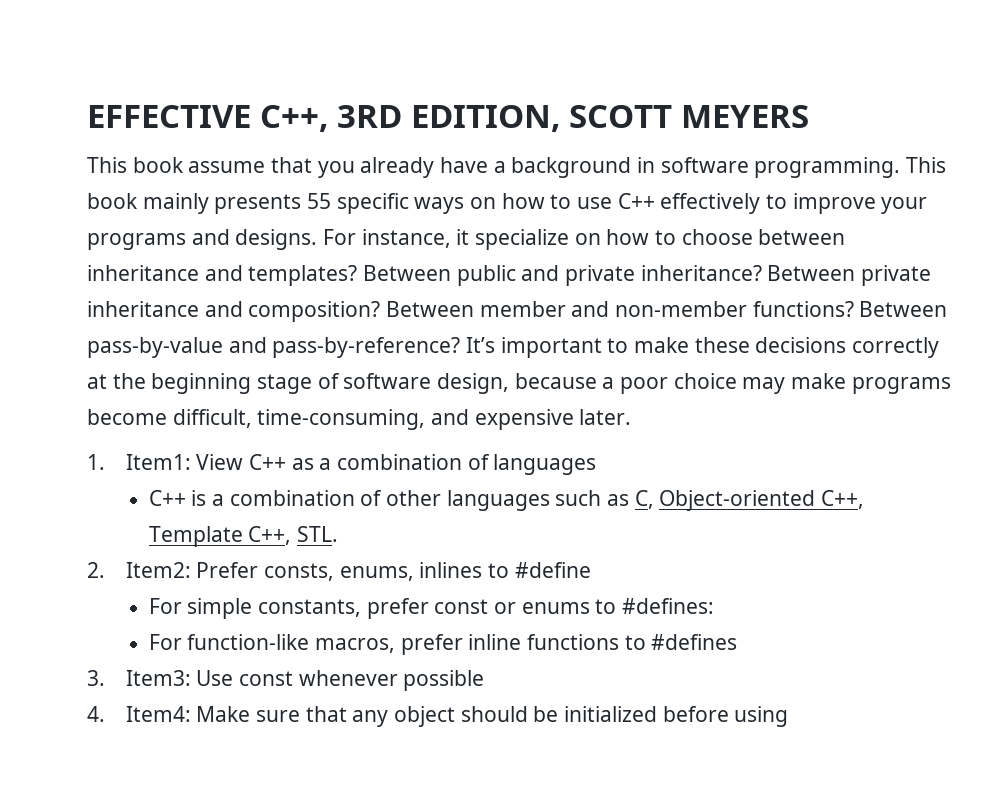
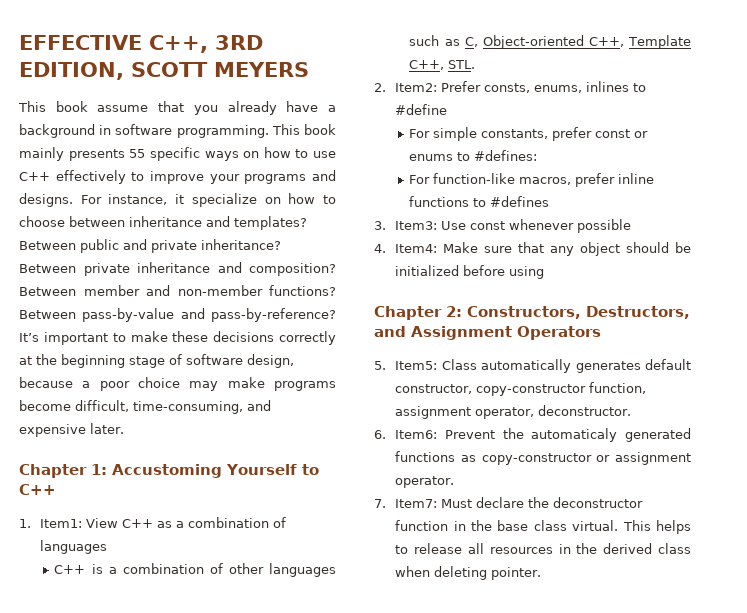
(632, 417) none -> [19,464,319,478] [19,484,56,495] // Chapter 1: Accustoming Yourself to C++
(789, 716) none -> [374,306,690,320] [374,326,601,340] [374,359,691,373] [395,382,647,396] [395,405,632,419] [374,428,691,442] [395,451,691,465] [395,476,455,488] [374,497,644,508] [395,520,691,534] [395,543,691,554] [395,566,542,580] // Chapter 2: Constructors, Destructors, and Assignment Operators // 5. Item5: Class automatically generates default constructor, copy-constructor function, assignment operator, deconstructor. // 6. Item6: Prevent the automaticaly generated functions as copy-constructor or assignment operator. // 7. Item7: Must declare the deconstructor function in the base class virtual. This helps to release all resources in the derived class when deleting pointer.

